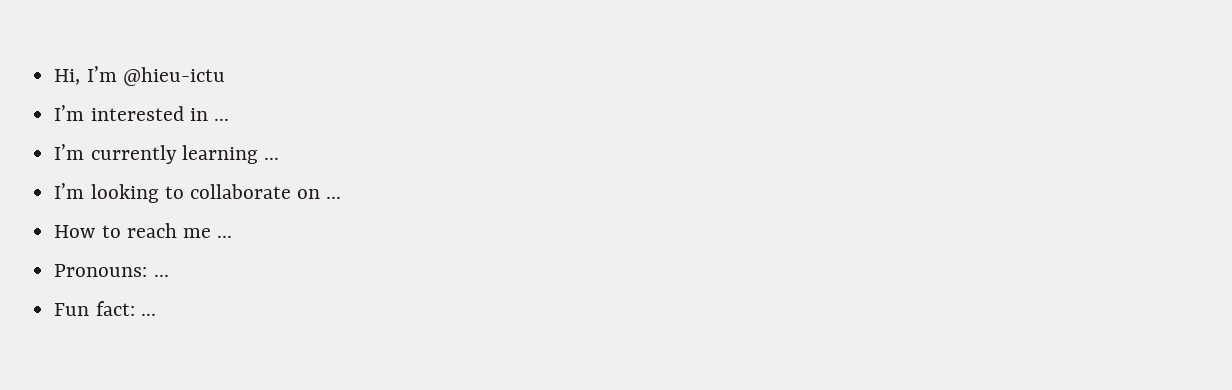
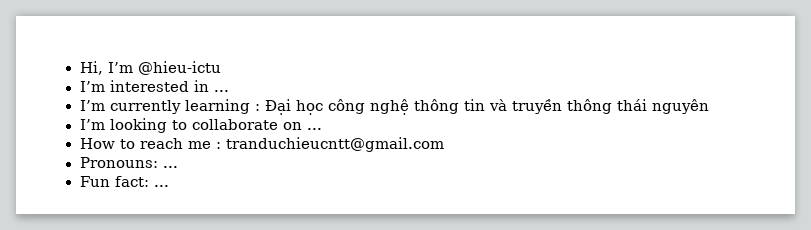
[263,157,279,160] ... -> [254,99,709,115] : Đại học công nghệ thông tin và truyền thông thái nguyên
[217,235,233,238] ... -> [215,137,444,152] : tranduchieucntt@gmail.com

